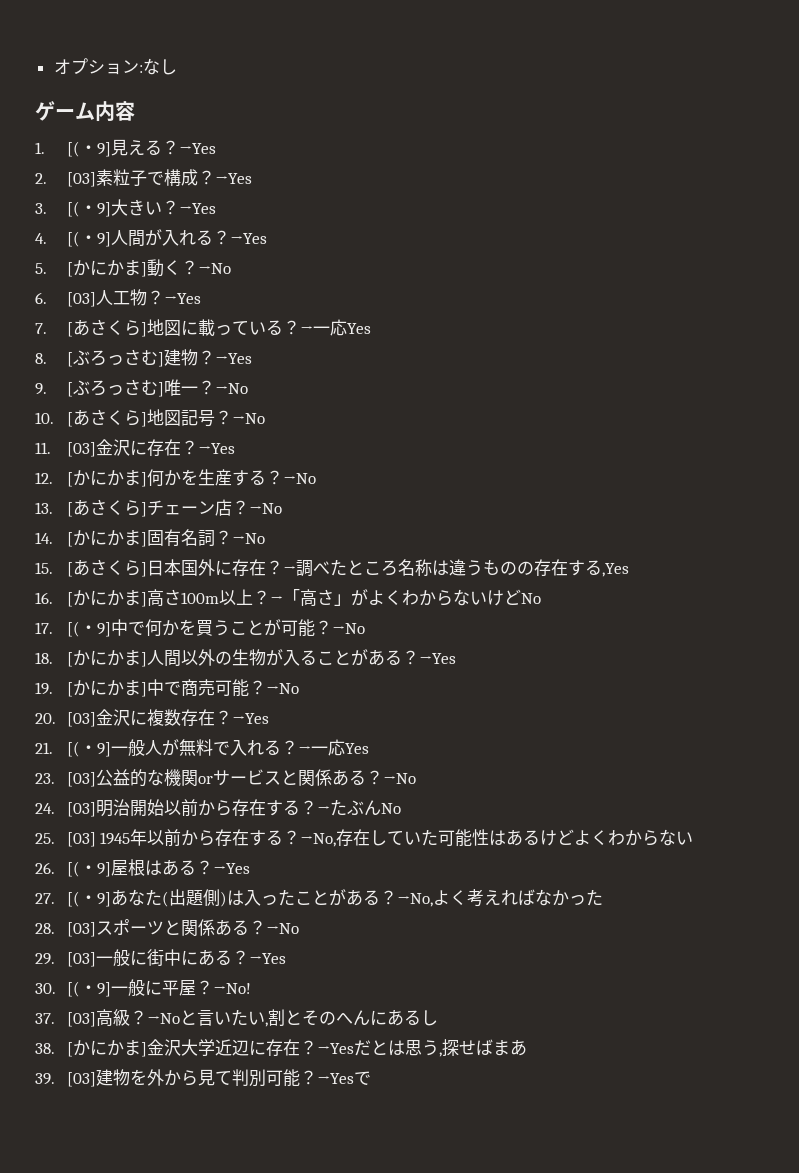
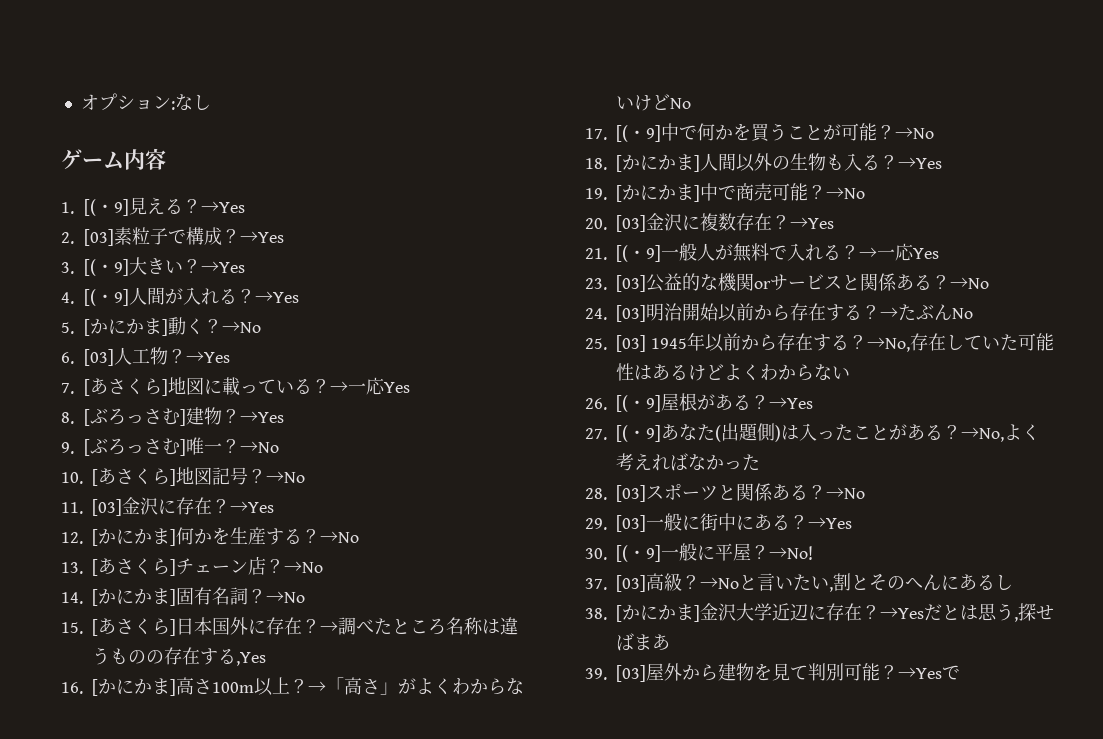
[265,649,385,666] が入ることがあ -> [826,153,862,171] も入
[144,860,162,876] は -> [697,394,715,410] が
[95,1069,198,1086] 建物を外から -> [646,663,772,681] 屋外から建物を

